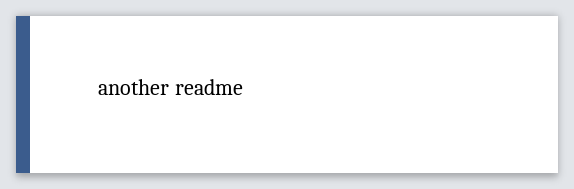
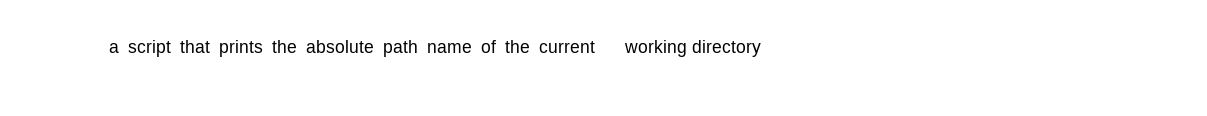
[98,79,243,95] another readme -> [108,40,761,57] a script that prints the absolute path name of the current working directory

